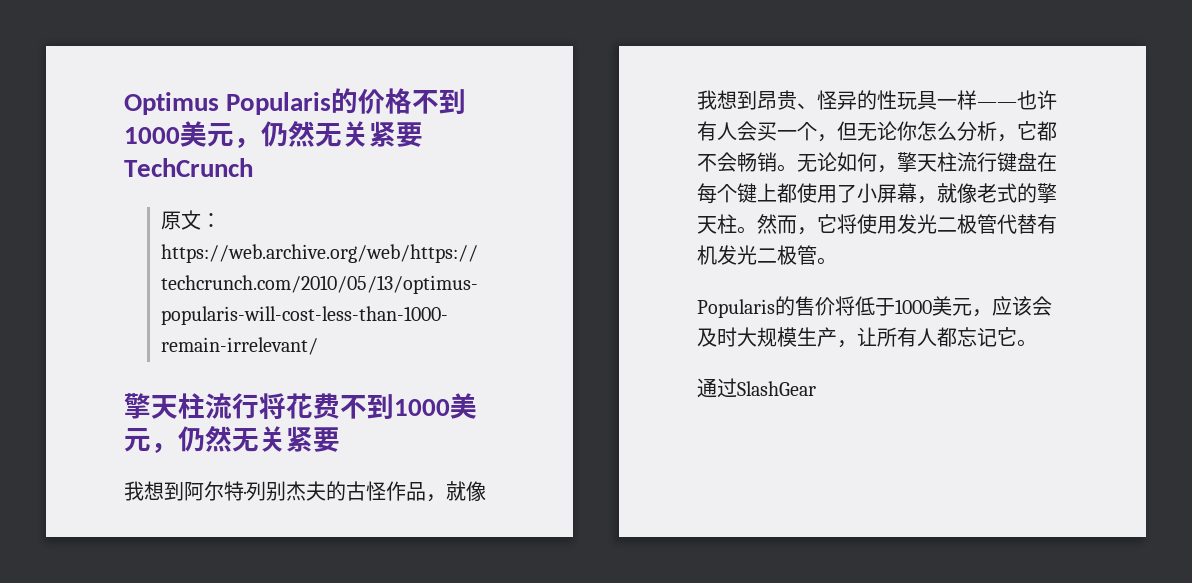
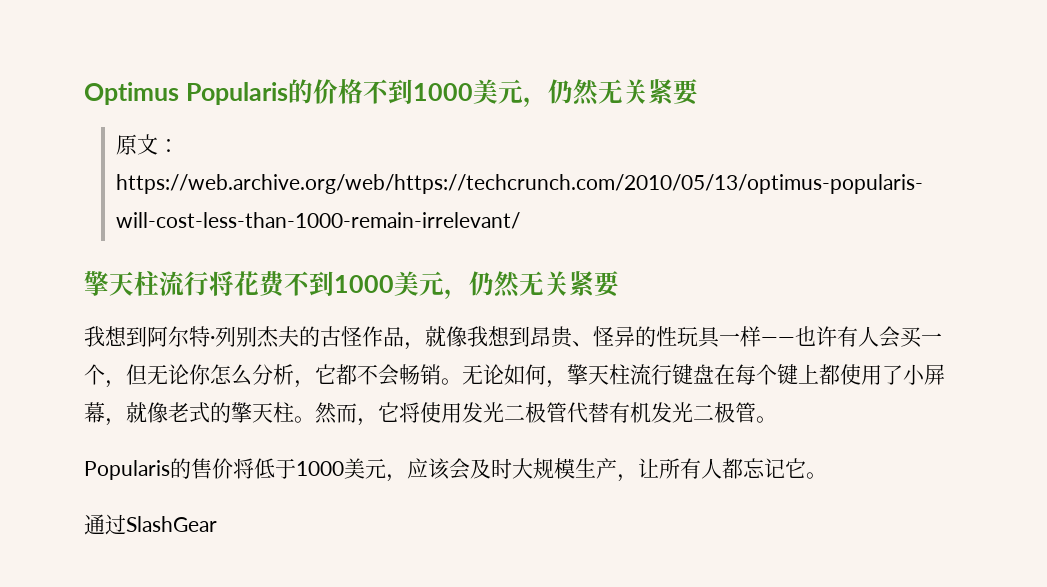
[124,158,253,177] TechCrunch -> (699, 92) none

